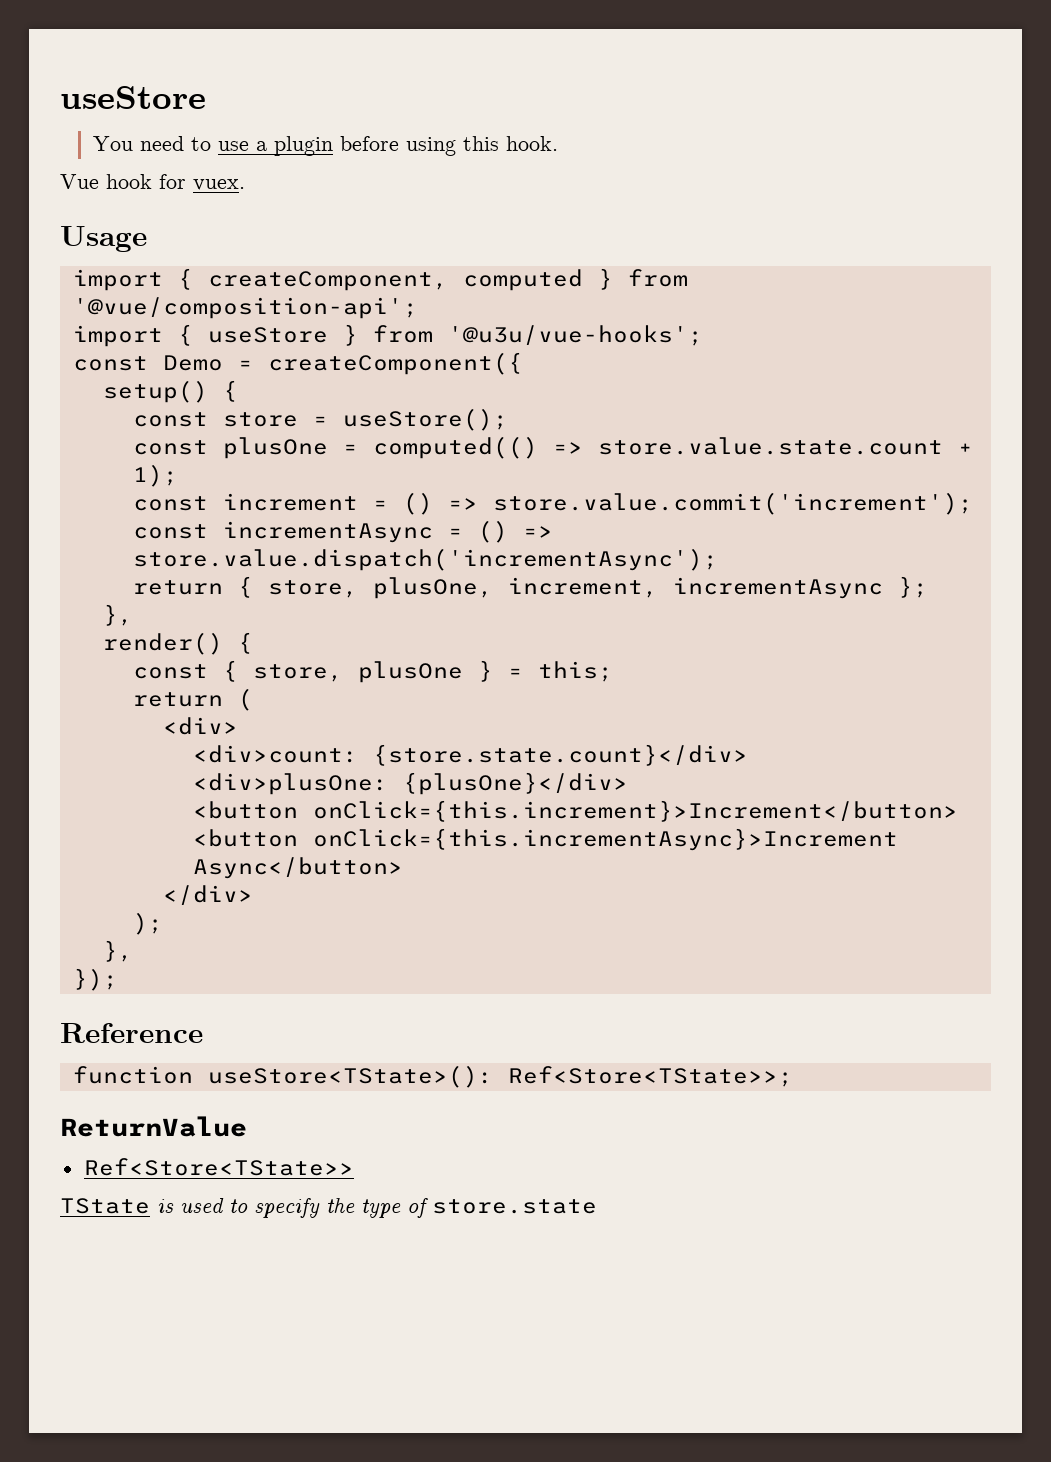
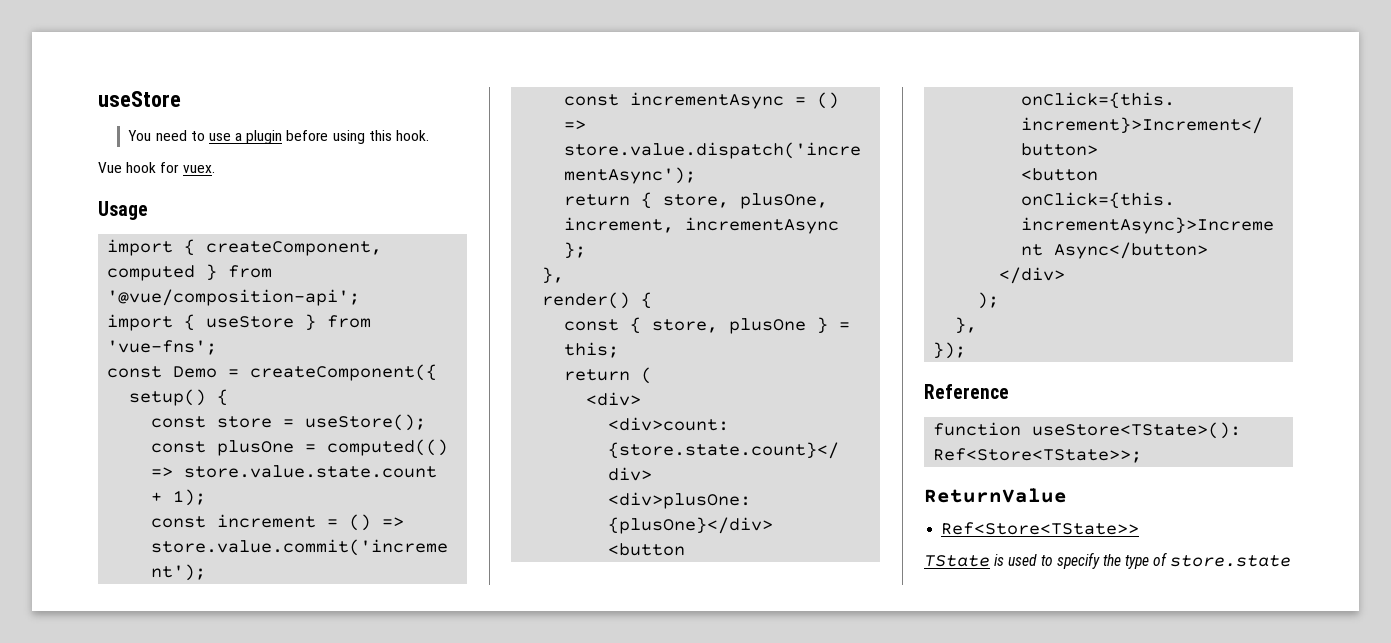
[447,325,703,346] '@u3u/vue-hooks'; -> [107,340,218,355] 'vue-fns';

